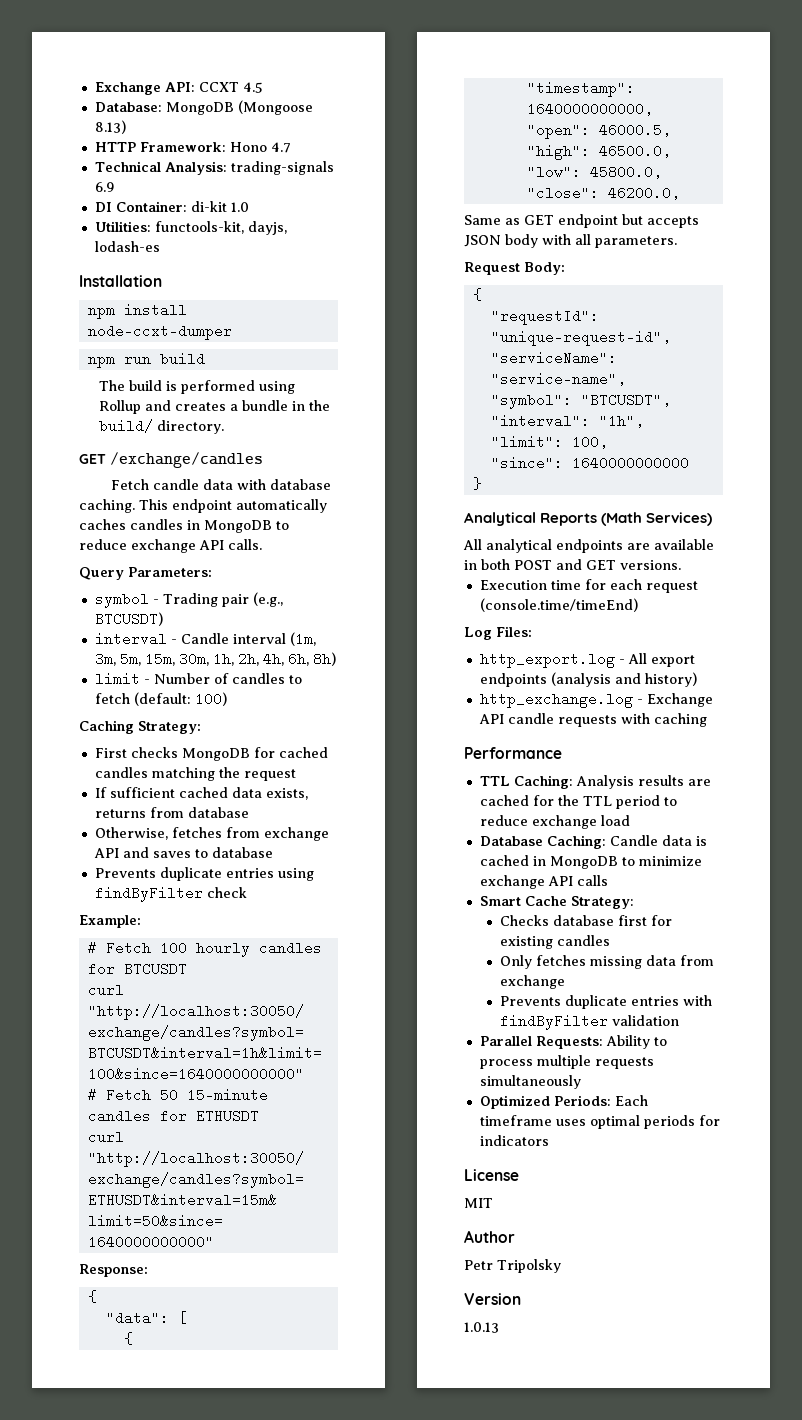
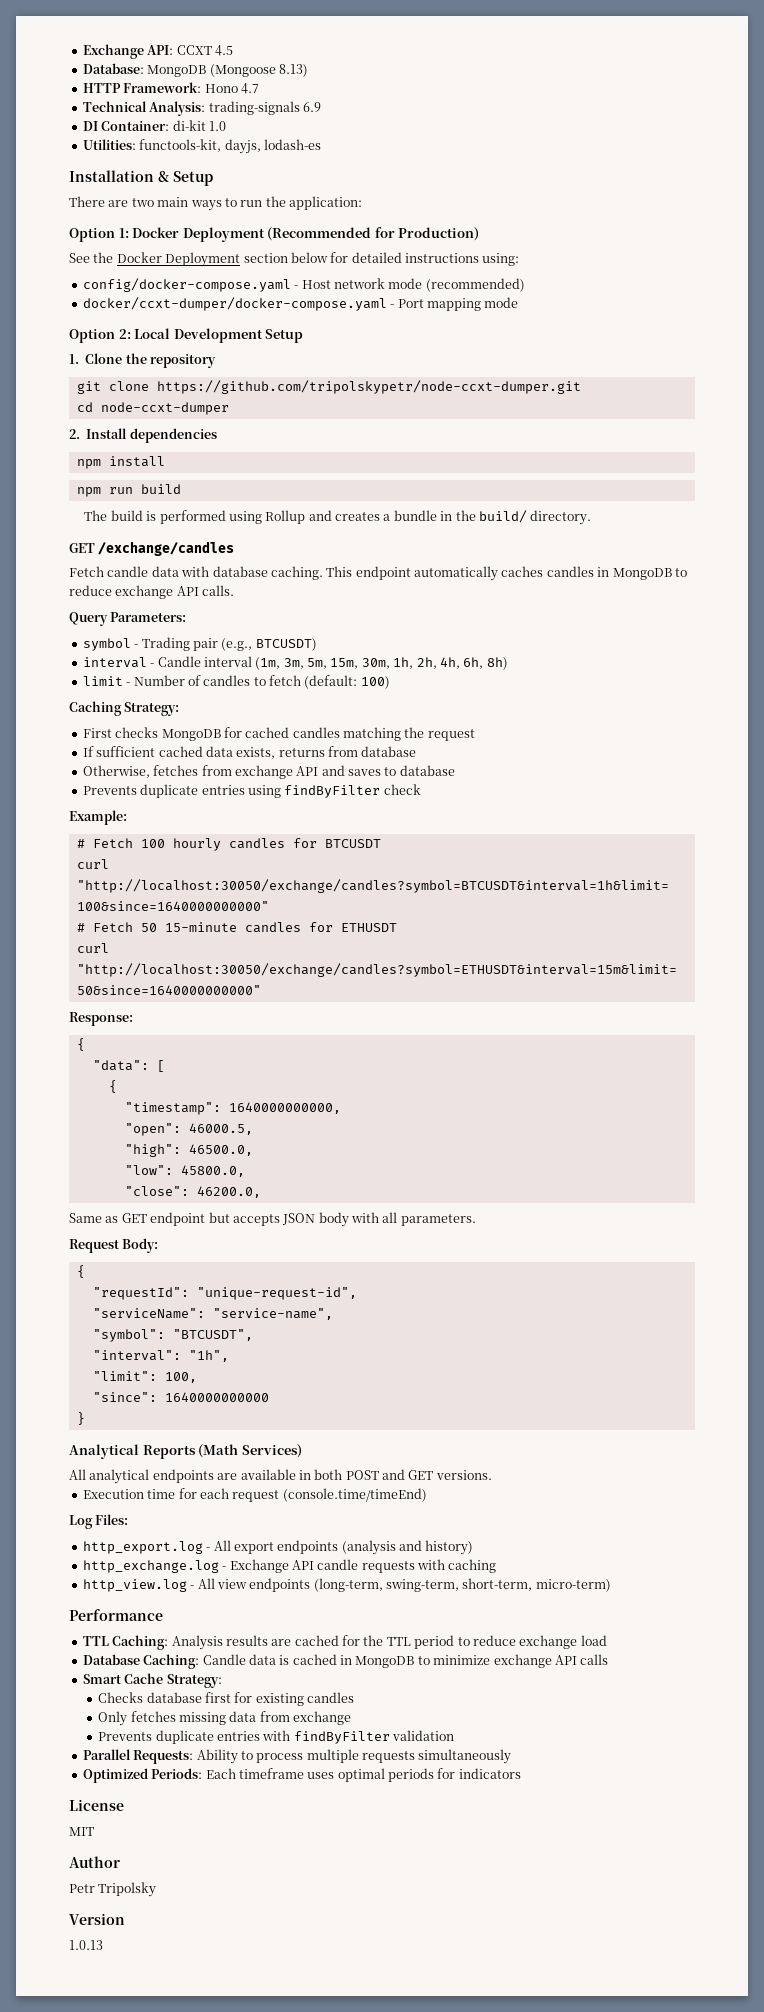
(162, 281) none -> [158,171,213,186] [69,196,362,211] [69,227,480,242] [69,252,520,267] [82,278,525,292] [82,297,519,311] [69,328,304,343] [69,353,216,368] [76,380,581,394] [76,402,229,415] [69,428,217,443] & Setup // There are two main ways to run the application: // Option 1: Docker Deployment (Recommended for Production) // See the Docker Deployment section below for detailed instructions using: // config/docker-compose.yaml - Host network mode (recommended) // docker/ccxt-dumper/docker-compose.yaml - Port mapping mode // Option 2: Local Development Setup // 1. Clone the repository // git clone https://github.com/tripolskypetr/node-ccxt-dumper.git // cd node-ccxt-dumper // 2. Install dependencies
[87,324,232,340] node-ccxt-dumper -> (165, 461) none
(707, 720) none -> [82,1578,611,1592] // http_view.log - All view endpoints (long-term, swing-term, short-term, micro-term)

